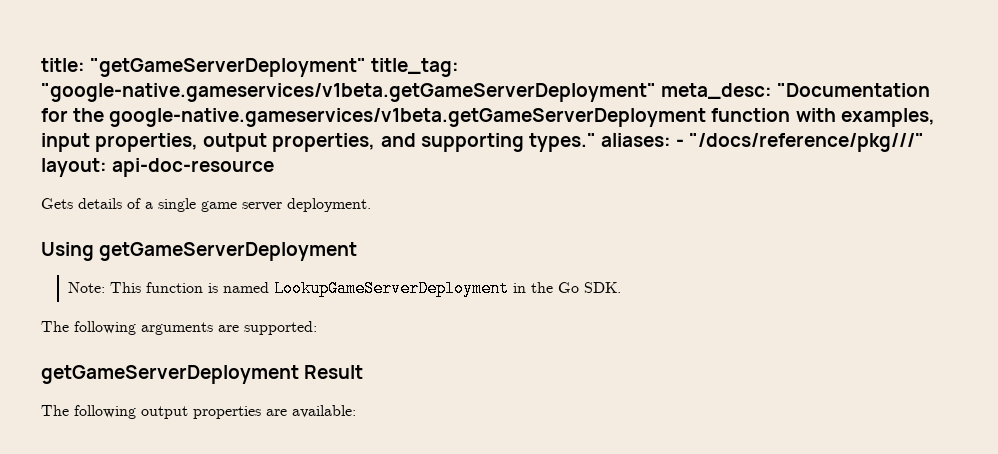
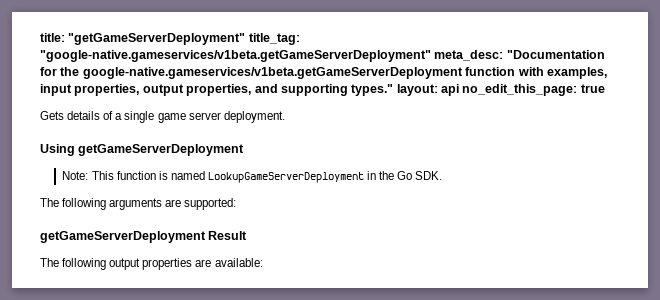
[600,133,925,152] [41,158,275,177] aliases: - "/docs/reference/pkg///" layout: api-doc-resource -> [396,84,605,96] layout: api no_edit_this_page: true

